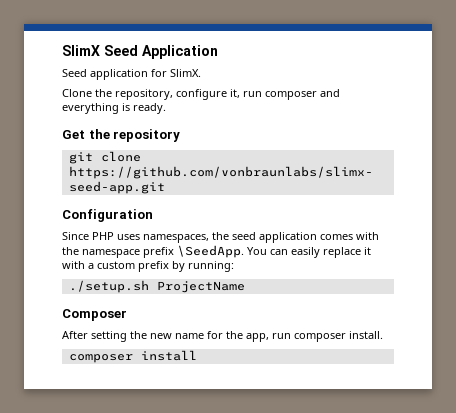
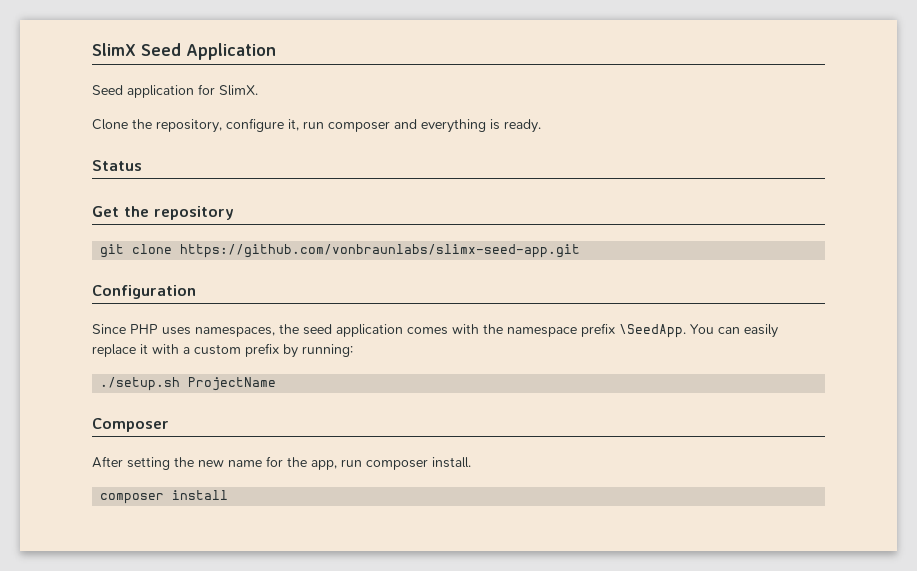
(166, 108) none -> [92,160,142,171] // Status

